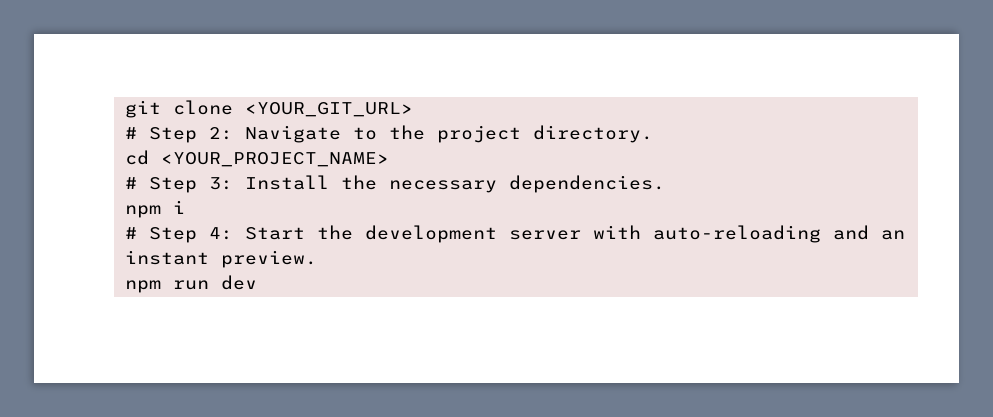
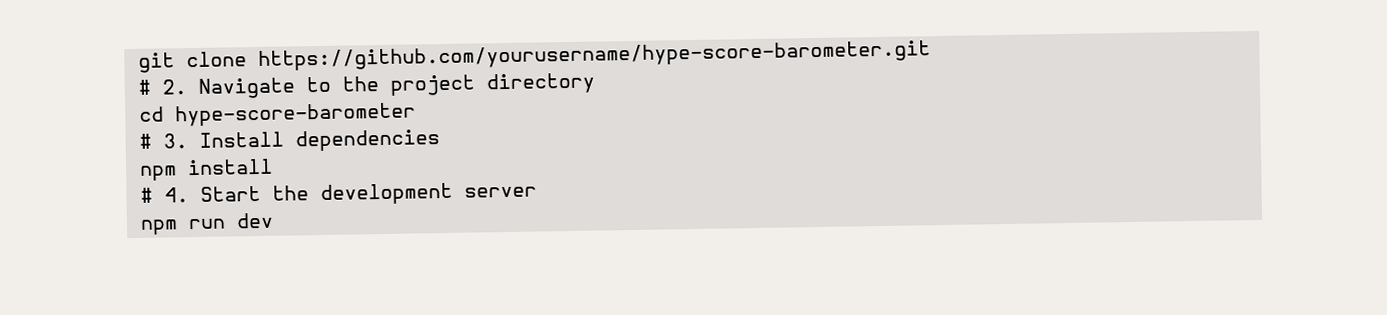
[245,102,414,117] [125,127,234,143] <YOUR_GIT_URL> // # Step 2: -> [257,40,931,71] [137,79,187,95] https://github.com/yourusername/hype-score-barometer.git // # 2.
[533,125,654,143] directory. -> [485,72,595,95] directory
[161,152,390,167] [125,175,666,193] [125,200,186,218] [125,227,234,243] <YOUR_PROJECT_NAME> // # Step 3: Install the necessary dependencies. // npm i // # Step 4: -> [174,102,416,127] [138,129,440,152] [139,158,273,181] [139,187,189,203] hype-score-barometer // # 3. Install dependencies // npm install // # 4.
[593,225,906,243] [125,250,318,268] with auto-reloading and an instant preview. -> (537, 192) none

